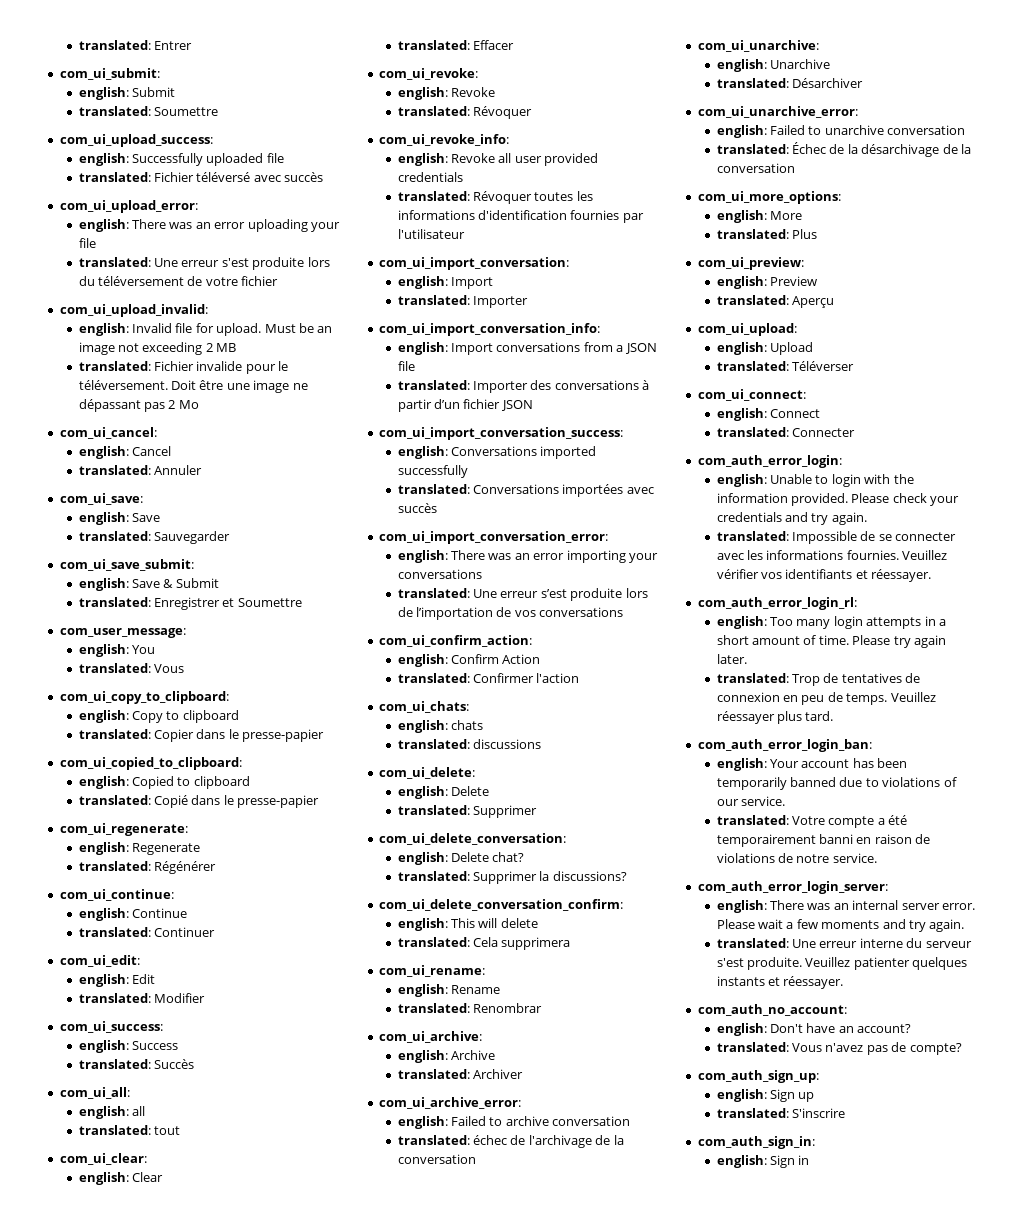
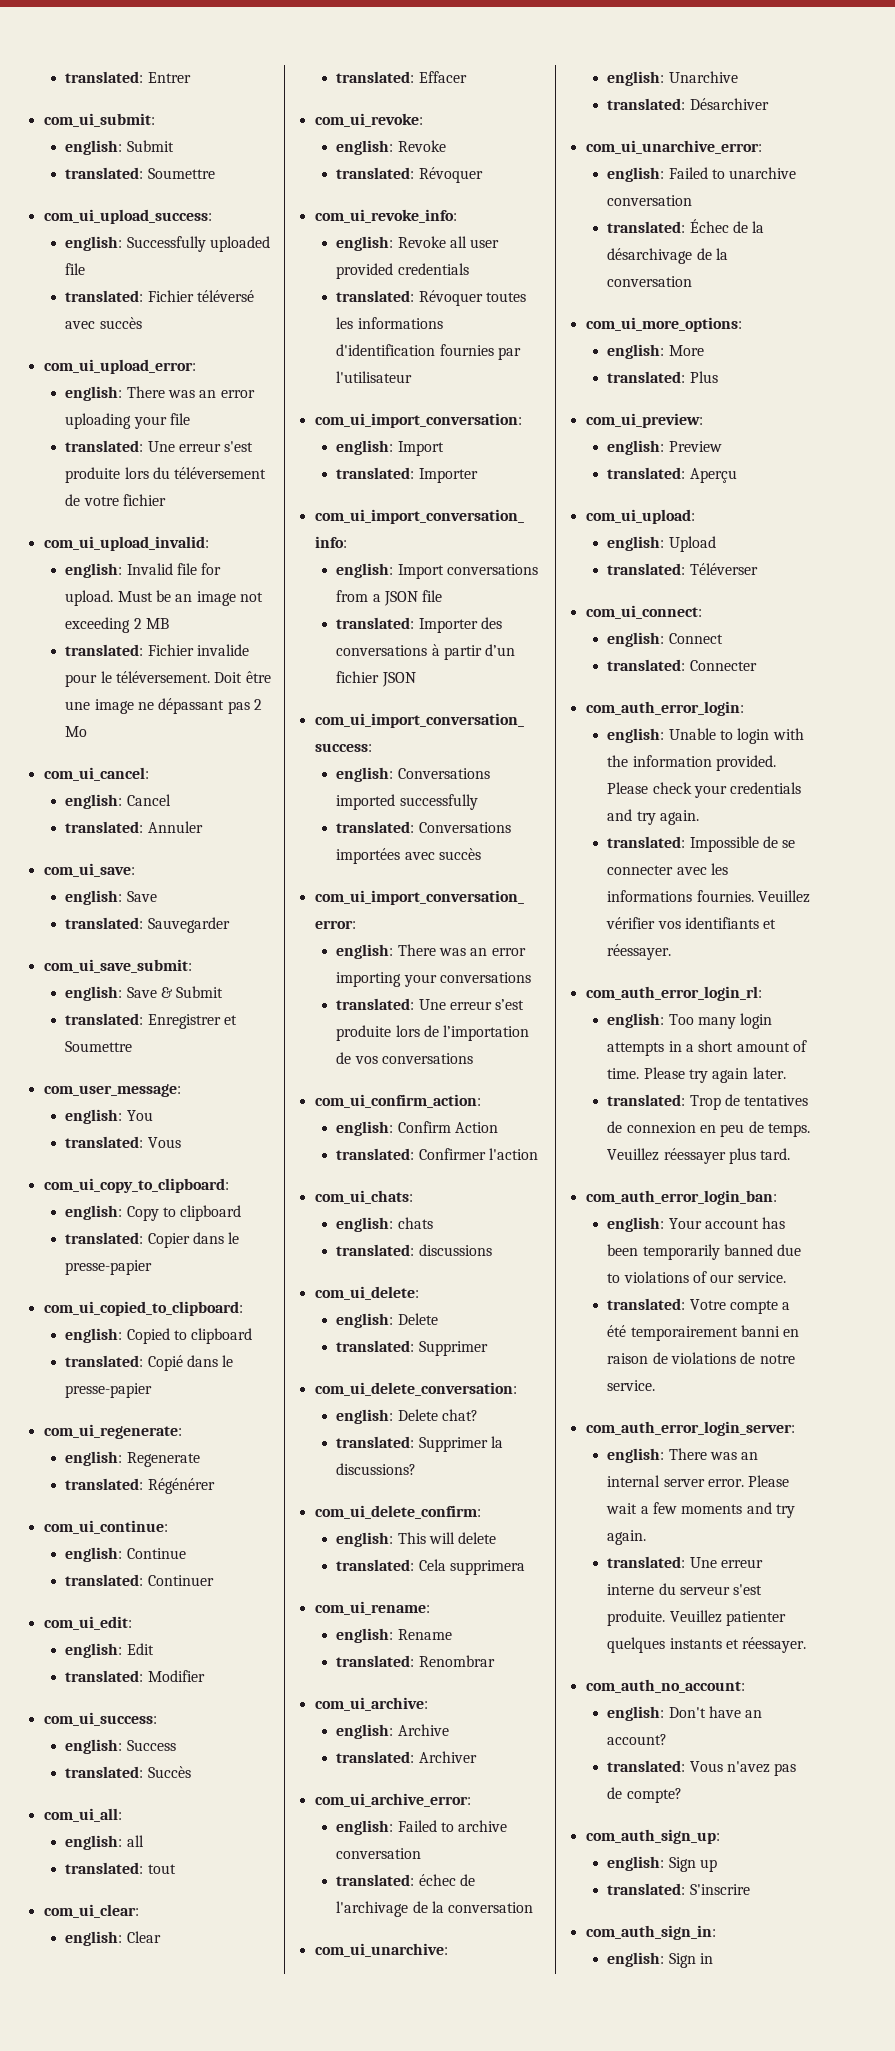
[378,899,623,911] com_ui_delete_conversation_confirm: -> [314,1505,481,1519] com_ui_delete_confirm:

